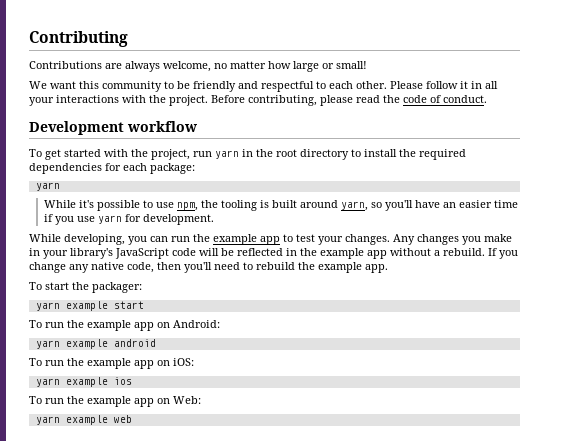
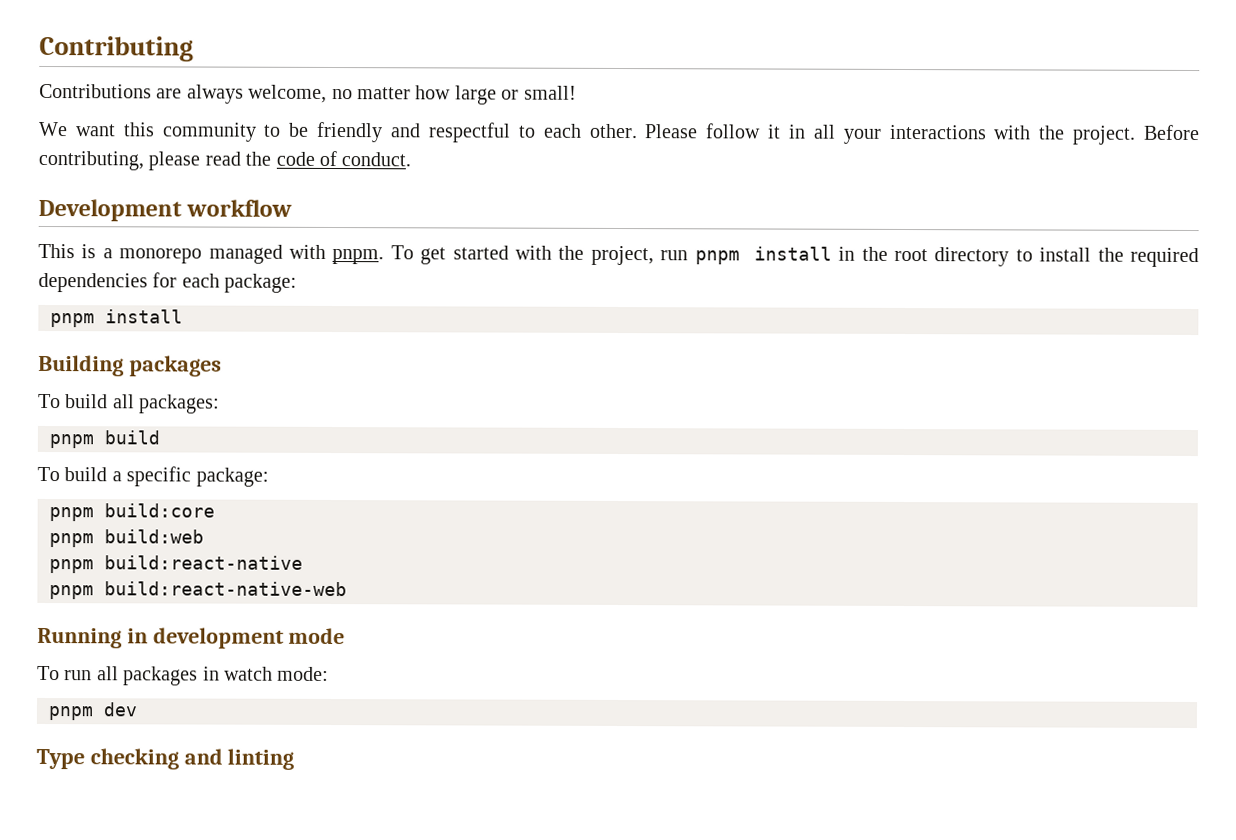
(197, 126) none -> [38,243,385,265] This is a monorepo managed with pnpm.
[215,150,239,159] yarn -> [694,246,832,265] pnpm install
[35,182,60,191] [43,200,518,211] [43,214,214,225] [29,234,512,245] [29,248,518,259] [29,262,388,273] [29,282,142,293] [35,301,144,311] [29,320,220,331] [35,339,156,349] [29,358,194,369] [35,377,132,387] [29,396,201,407] [35,415,132,425] yarn // While it's possible to use npm, the tooling is built around yarn, so you'll have an easier time if you use yarn for development. // While developing, you can run the example app to test your changes. Any changes you make in your library's JavaScript code will be reflected in the example app without a rebuild. If you change any native code, then you'll need to rebuild the example app. // To start the packager: // yarn example start // To run the example app on Android: // yarn example android // To run the example app on iOS: // yarn example ios // To run the example app on Web: // yarn example web -> [50,309,183,328] [38,354,222,377] [38,393,221,414] [49,430,160,449] [37,466,269,487] [49,503,215,522] [49,529,204,548] [49,555,303,574] [49,581,347,600] [37,627,346,649] [37,665,330,686] [48,702,138,721] [36,748,295,770] pnpm install // Building packages // To build all packages: // pnpm build // To build a specific package: // pnpm build:core // pnpm build:web // pnpm build:react-native // pnpm build:react-native-web // Running in development mode // To run all packages in watch mode: // pnpm dev // Type checking and linting

